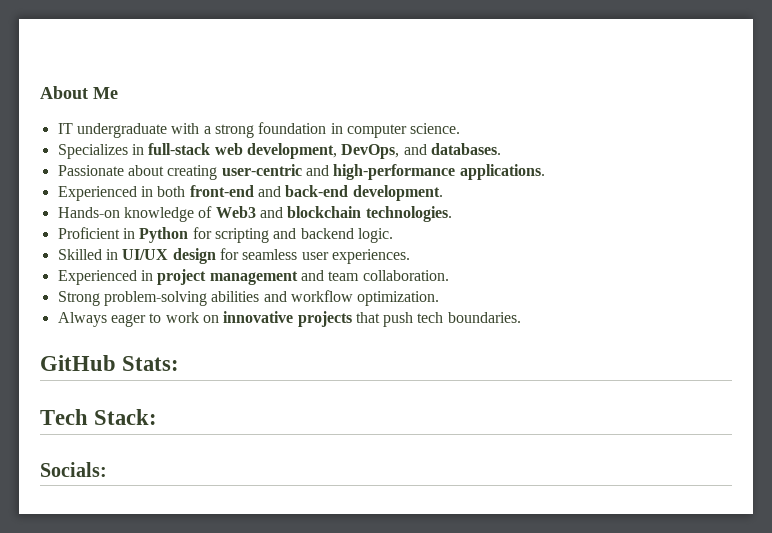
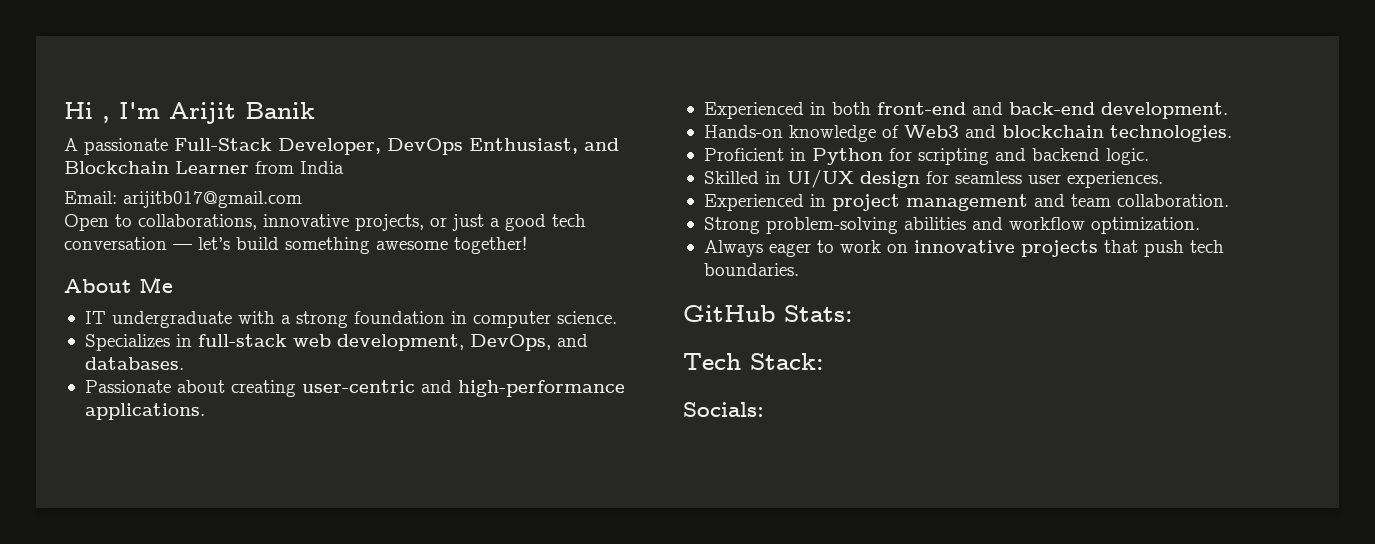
(40, 92) none -> [64,102,315,124] [64,138,619,155] [64,161,344,174] [64,191,302,208] [64,214,586,231] [64,236,527,254] Hi , I'm Arijit Banik // A passionate Full-Stack Developer, DevOps Enthusiast, and Blockchain Learner from India // Email: arijitb017@gmail.com // Open to collaborations, innovative projects, or just a good tech conversation — let’s build something awesome together! //

